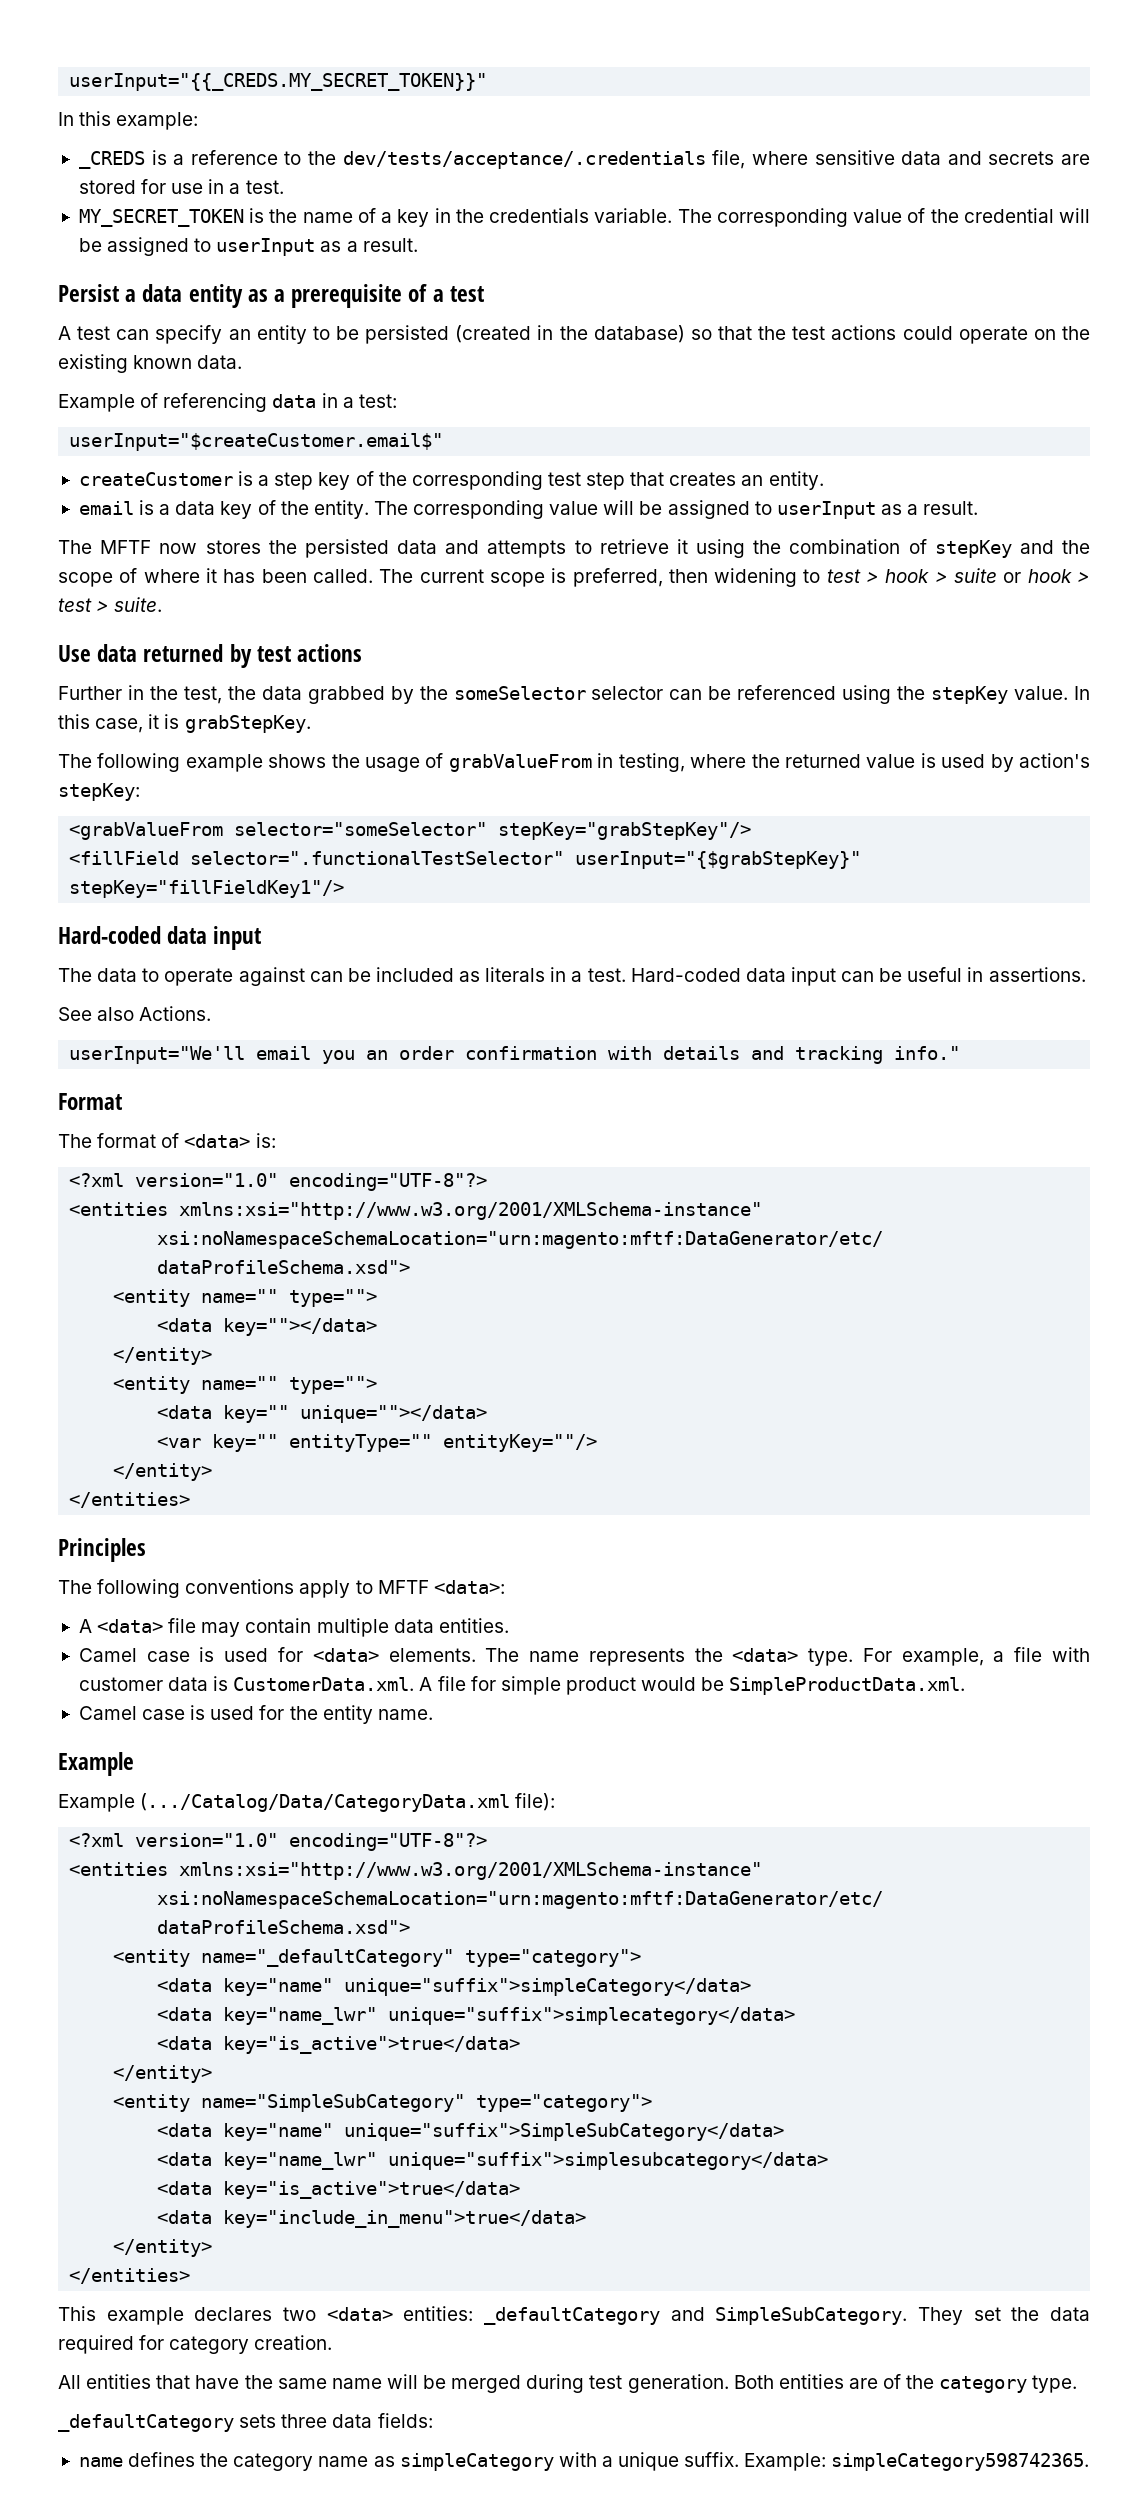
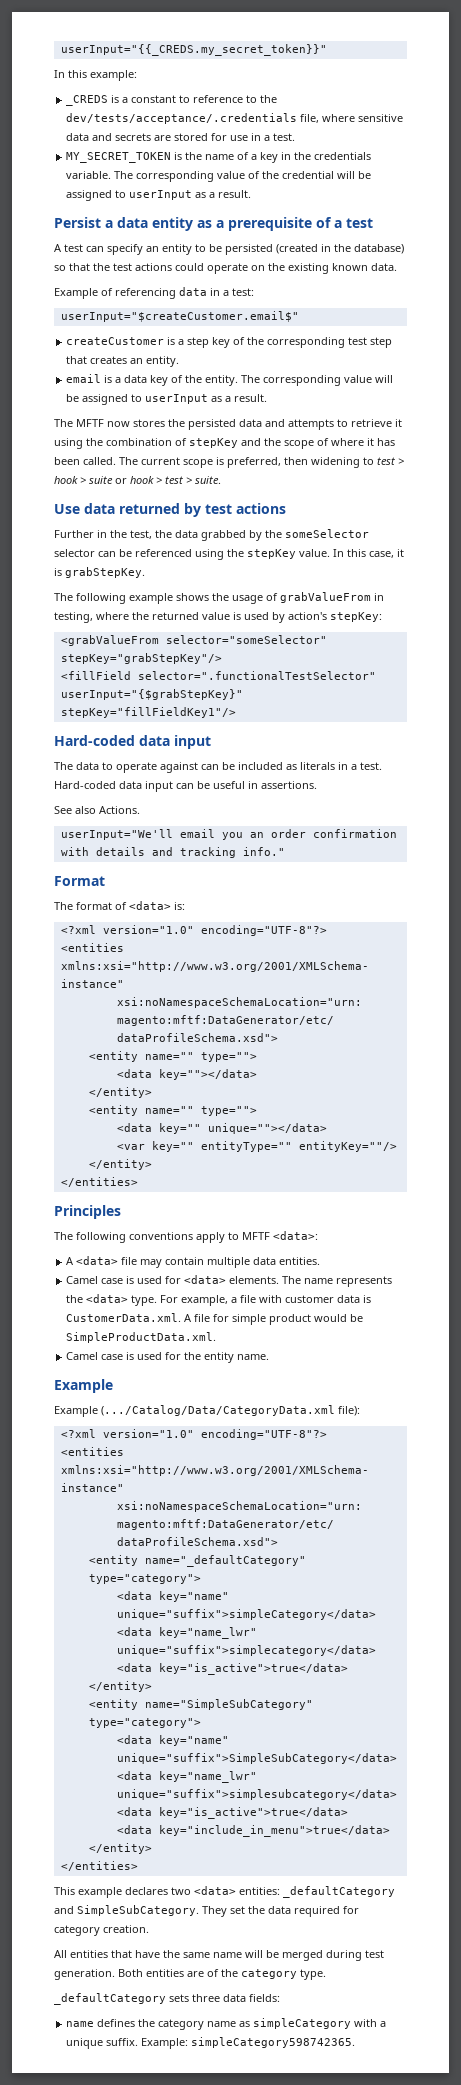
[69,73,488,91] userInput="{{_CREDS.MY_SECRET_TOKEN}}" -> [60,44,327,56] userInput="{{_CREDS.my_secret_token}}"
(185, 159) none -> [131,95,191,103] constant to

